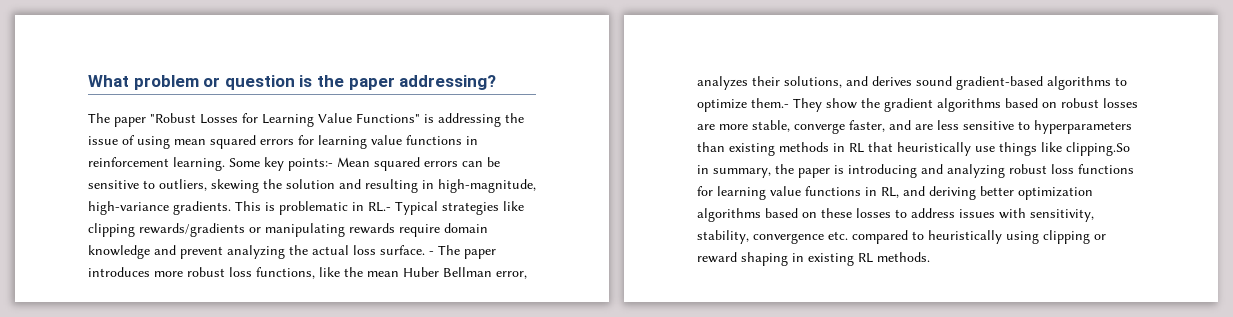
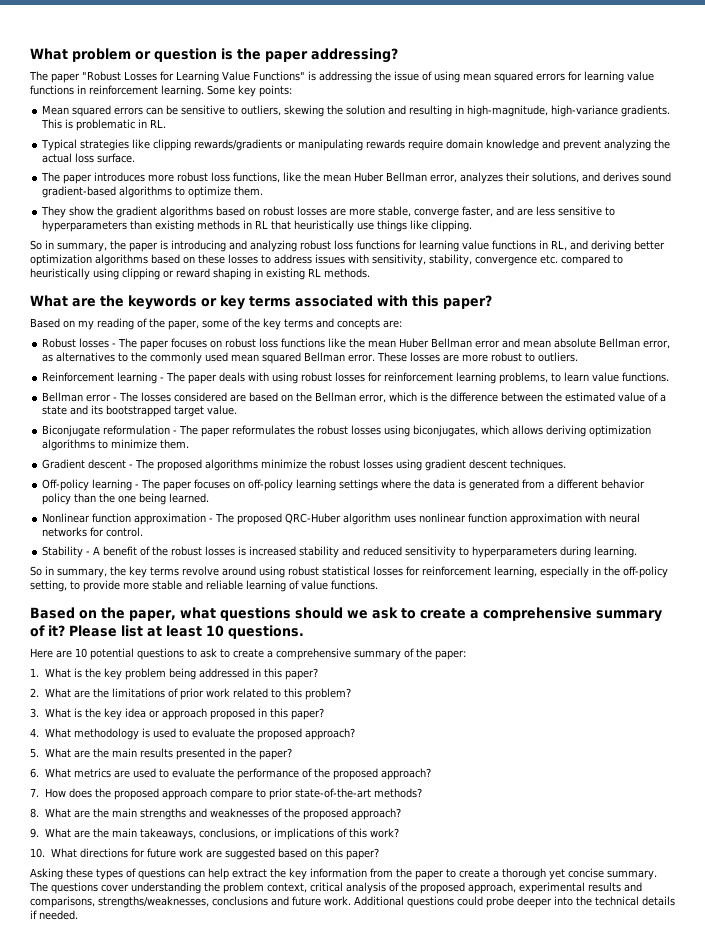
[288,158,333,171] points:- -> [259,85,292,97] points: //
[368,202,391,212] RL.- -> [150,119,167,128] RL. //
[429,251,434,255] - -> (136, 158) //
[751,98,789,108] them.- -> [234,186,264,196] them. //
[1066,142,1130,156] clipping.So -> [431,220,473,232] [30,240,42,250] clipping. // So
(930, 257) none -> [30,295,492,310] [30,318,402,330] [42,338,671,350] [42,352,579,364] [42,372,670,384] [42,392,667,403] [42,405,238,417] [42,425,652,437] [42,439,190,451] [42,459,567,471] [42,479,646,491] [42,493,210,505] [42,513,641,525] [42,527,144,537] [42,546,638,558] [30,566,668,578] [30,580,378,592] [30,607,662,622] [30,625,304,639] [30,648,466,660] [30,668,318,680] [30,688,351,700] [30,708,324,720] [30,728,355,740] [30,748,292,760] [30,768,431,780] [30,788,422,800] [30,808,401,820] [30,828,399,840] [30,848,379,860] [30,868,657,880] [29,882,642,894] [30,896,675,908] [30,910,78,920] // What are the keywords or key terms associated with this paper? // Based on my reading of the paper, some of the key terms and concepts are: // Robust losses - The paper focuses on robust loss functions like the mean Huber Bellman error and mean absolute Bellman error, as alternatives to the commonly used mean squared Bellman error. These losses are more robust to outliers. // Reinforcement learning - The paper deals with using robust losses for reinforcement learning problems, to learn value functions. // Bellman error - The losses considered are based on the Bellman error, which is the difference between the estimated value of a state and its bootstrapped target value. // Biconjugate reformulation - The paper reformulates the robust losses using biconjugates, which allows deriving optimization algorithms to minimize them. // Gradient descent - The proposed algorithms minimize the robust losses using gradient descent techniques. // Off-policy learning - The paper focuses on off-policy learning settings where the data is generated from a different behavior policy than the one being learned. // Nonlinear function approximation - The proposed QRC-Huber algorithm uses nonlinear function approximation with neural networks for control. // Stability - A benefit of the robust losses is increased stability and reduced sensitivity to hyperparameters during learning. // So in summary, the key terms revolve around using robust statistical losses for reinforcement learning, especially in the off-policy setting, to provide more stable and reliable learning of value functions. // Based on the paper, what questions should we ask to create a comprehensive summary of it? Please list at least 10 questions. // Here are 10 potential questions to ask to create a comprehensive summary of the paper: // 1. What is the key problem being addressed in this paper? // 2. What are the limitations of prior work related to this problem? // 3. What is the key idea or approach proposed in this paper? // 4. What methodology is used to evaluate the proposed approach? // 5. What are the main results presented in the paper? // 6. What metrics are used to evaluate the performance of the proposed approach? // 7. How does the proposed approach compare to prior state-of-the-art methods? // 8. What are the main strengths and weaknesses of the proposed approach? // 9. What are the main takeaways, conclusions, or implications of this work? // 10. What directions for future work are suggested based on this paper? // Asking these types of questions can help extract the key information from the paper to create a thorough yet concise summary. The questions cover understanding the problem context, critical analysis of the proposed approach, experimental results and comparisons, strengths/weaknesses, conclusions and future work. Additional questions could probe deeper into the technical details if needed.

